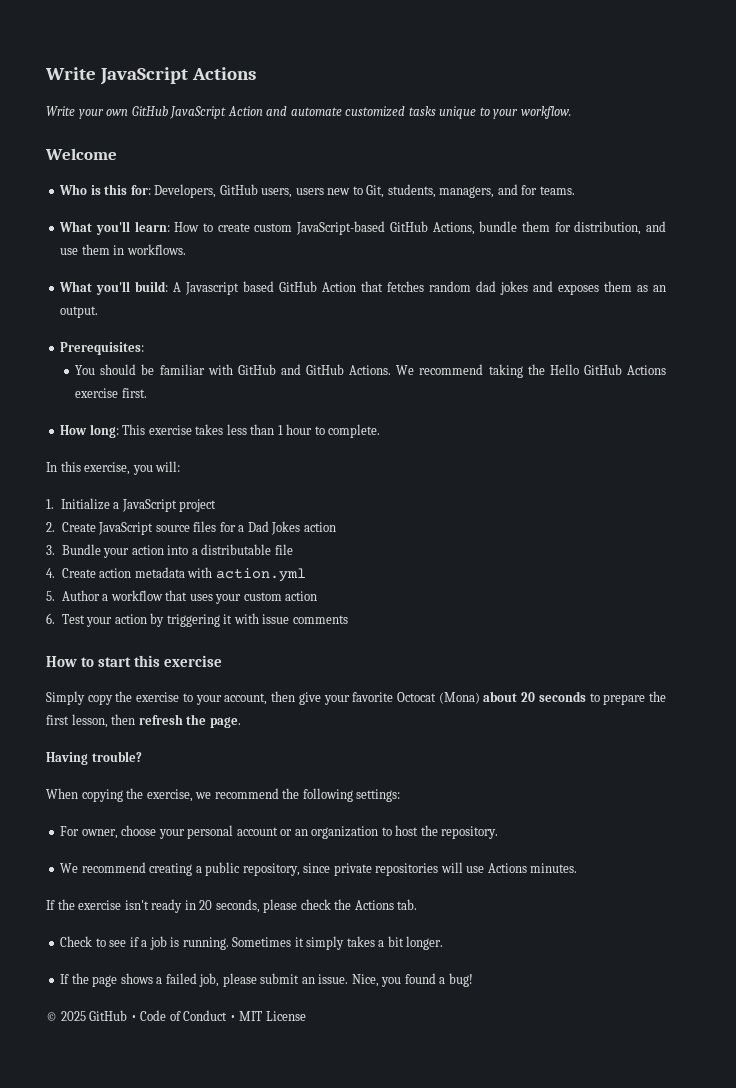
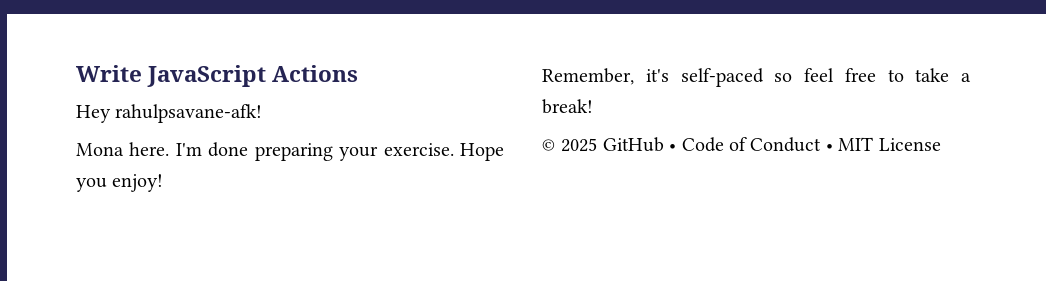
[46,106,571,119] [45,148,117,160] [59,184,575,198] [59,221,666,235] [60,244,186,255] [59,281,667,295] [60,306,99,318] [60,342,145,355] [75,364,666,378] [75,388,147,398] [60,424,381,438] [46,461,181,475] [46,498,217,512] [46,521,336,535] [46,544,293,558] [46,567,306,582] [46,590,318,604] [46,613,348,627] [46,655,222,667] [46,691,666,705] [46,714,241,728] [46,751,142,765] [46,788,401,802] [60,825,499,839] [60,862,578,876] [46,899,418,913] [60,936,444,950] [60,973,473,987] Write your own GitHub JavaScript Action and automate customized tasks unique to your workflow. // Welcome // Who is this for: Developers, GitHub users, users new to Git, students, managers, and for teams. // What you'll learn: How to create custom JavaScript-based GitHub Actions, bundle them for distribution, and use them in workflows. // What you'll build: A Javascript based GitHub Action that fetches random dad jokes and exposes them as an output. // Prerequisites: // You should be familiar with GitHub and GitHub Actions. We recommend taking the Hello GitHub Actions exercise first. // How long: This exercise takes less than 1 hour to complete. // In this exercise, you will: // 1. Initialize a JavaScript project // 2. Create JavaScript source files for a Dad Jokes action // 3. Bundle your action into a distributable file // 4. Create action metadata with action.yml // 5. Author a workflow that uses your custom action // 6. Test your action by triggering it with issue comments // How to start this exercise // Simply copy the exercise to your account, then give your favorite Octocat (Mona) about 20 seconds to prepare the first lesson, then refresh the page. // Having trouble? // When copying the exercise, we recommend the following settings: // For owner, choose your personal account or an organization to host the repository. // We recommend creating a public repository, since private repositories will use Actions minutes. // If the exercise isn't ready in 20 seconds, please check the Actions tab. // Check to see if a job is running. Sometimes it simply takes a bit longer. // If the page shows a failed job, please submit an issue. Nice, you found a bug! -> [76,104,263,123] [76,142,504,161] [76,174,164,192] [542,68,971,87] [542,99,593,114] Hey rahulpsavane-afk! // Mona here. I'm done preparing your exercise. Hope you enjoy! // Remember, it's self-paced so feel free to take a break!

